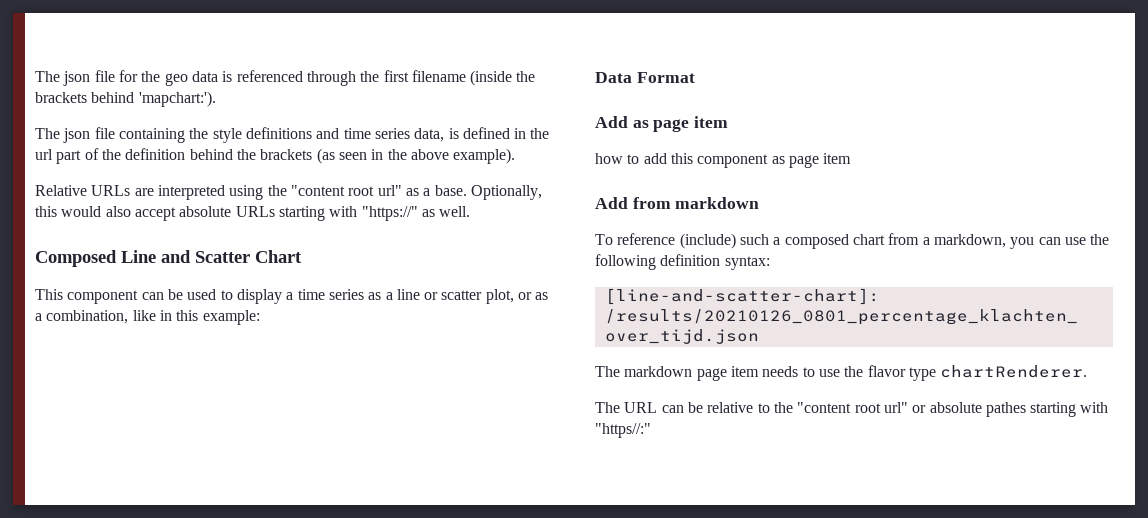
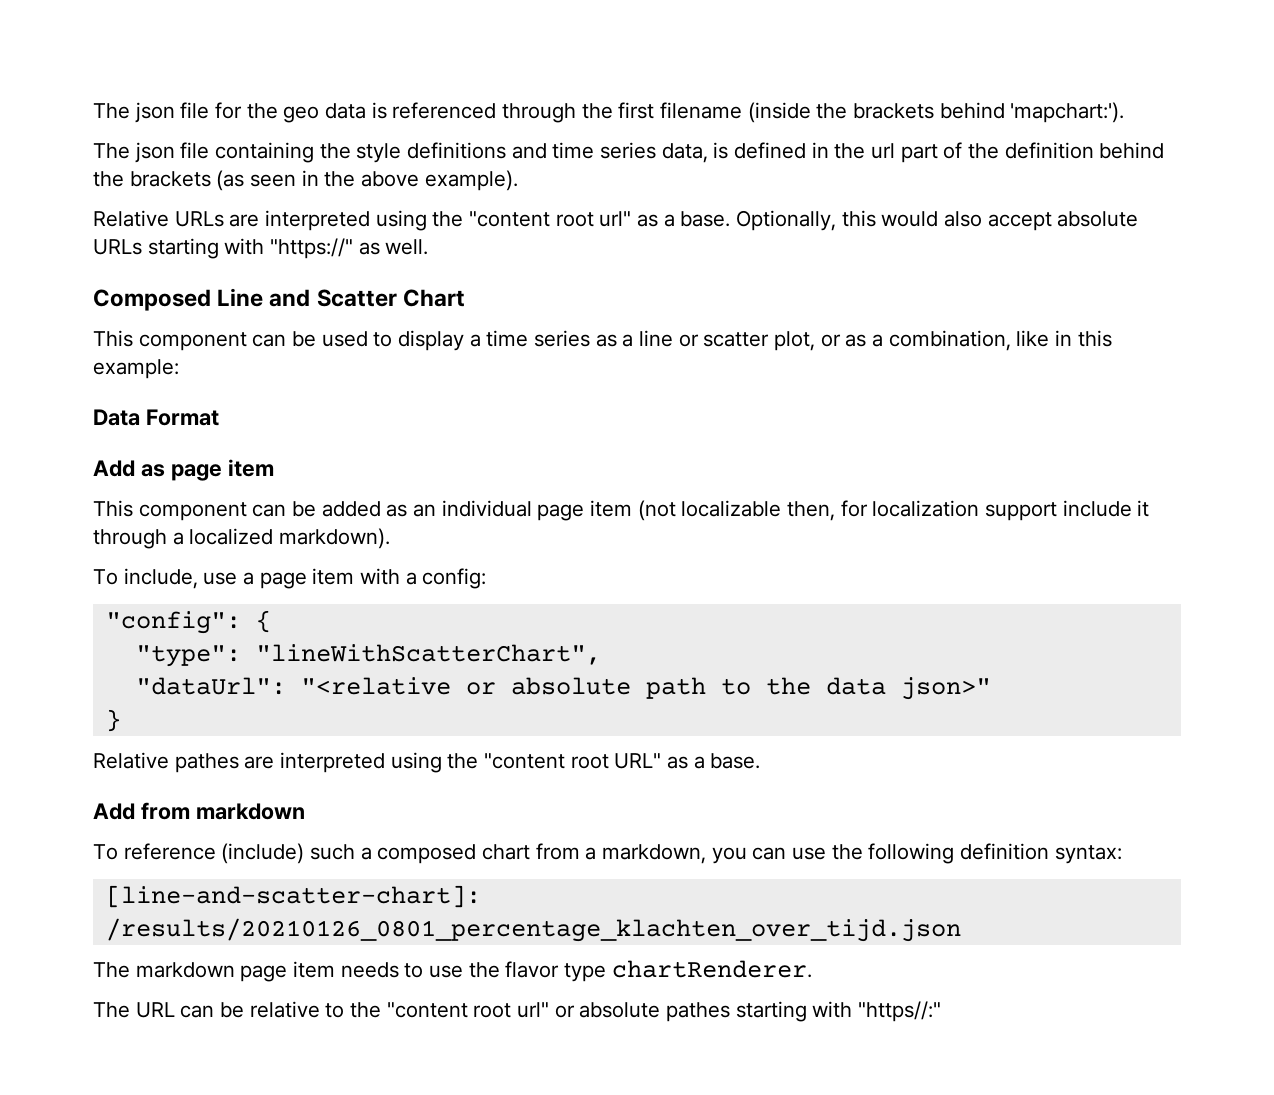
[595,153,852,168] how to add this component as page item -> [93,500,1150,521] [93,528,391,549] [93,568,487,589] [105,610,271,634] [135,644,601,667] [135,677,991,700] [105,709,121,732] [93,752,761,773] This component can be added as an individual page item (not localizable then, for localization support include it through a localized markdown). // To include, use a page item with a config: // "config": { // "type": "lineWithScatterChart", // "dataUrl": "<relative or absolute path to the data json>" // } // Relative pathes are interpreted using the "content root URL" as a base.

